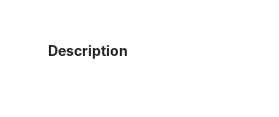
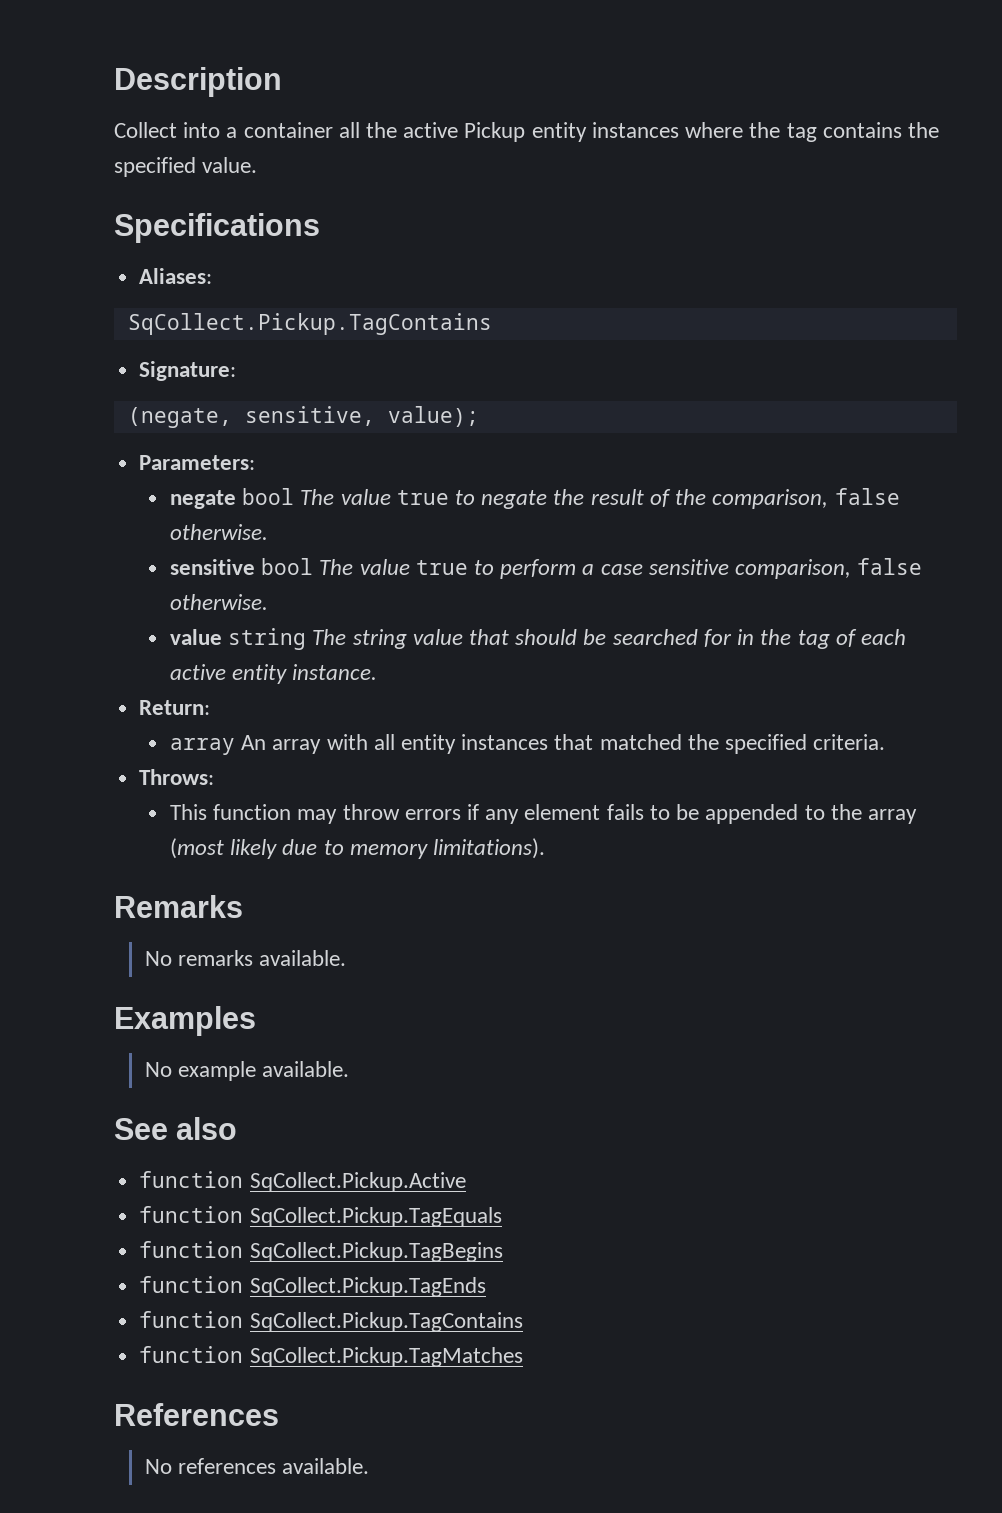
(128, 51) none -> [114,122,939,142] [114,157,258,177] [114,213,320,243] [139,268,213,284] [127,313,492,335] [139,361,237,381] [127,406,479,428] [139,455,256,470] [170,488,900,509] [170,524,269,540] [170,558,923,579] [170,594,269,610] [170,628,906,650] [170,664,378,684] [139,700,211,715] [170,734,886,755] [139,769,215,785] [170,804,917,824] [170,838,546,859] [114,895,243,918] [144,950,347,966] [114,1006,256,1036] [144,1061,350,1081] [114,1117,238,1140] [139,1171,466,1192] [139,1206,502,1227] [139,1241,503,1262] [139,1276,486,1297] [139,1311,523,1332] [139,1346,523,1367] [114,1403,279,1426] [144,1458,370,1474] // Collect into a container all the active Pickup entity instances where the tag contains the specified value. // Specifications // Aliases: // SqCollect.Pickup.TagContains // Signature: // (negate, sensitive, value); // Parameters: // negate bool The value true to negate the result of the comparison, false otherwise. // sensitive bool The value true to perform a case sensitive comparison, false otherwise. // value string The string value that should be searched for in the tag of each active entity instance. // Return: // array An array with all entity instances that matched the specified criteria. // Throws: // This function may throw errors if any element fails to be appended to the array (most likely due to memory limitations). // Remarks // No remarks available. // Examples // No example available. // See also // function SqCollect.Pickup.Active // function SqCollect.Pickup.TagEquals // function SqCollect.Pickup.TagBegins // function SqCollect.Pickup.TagEnds // function SqCollect.Pickup.TagContains // function SqCollect.Pickup.TagMatches // References // No references available.

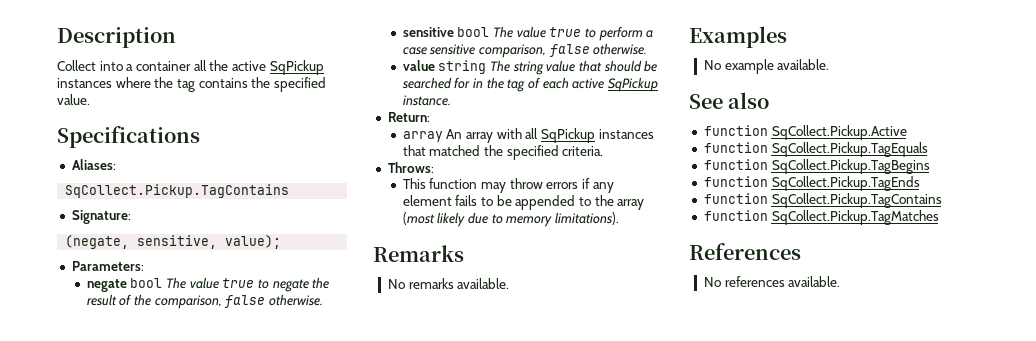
[464,122,587,142] Pickup entity -> [269,60,324,75] SqPickup
[232,664,288,684] entity -> [607,77,658,92] SqPickup
[401,734,457,754] entity -> [541,128,596,143] SqPickup

